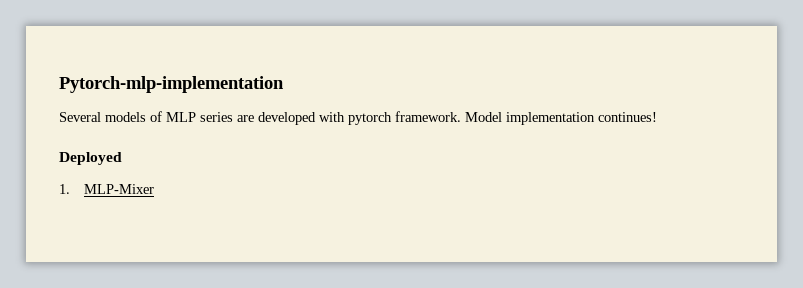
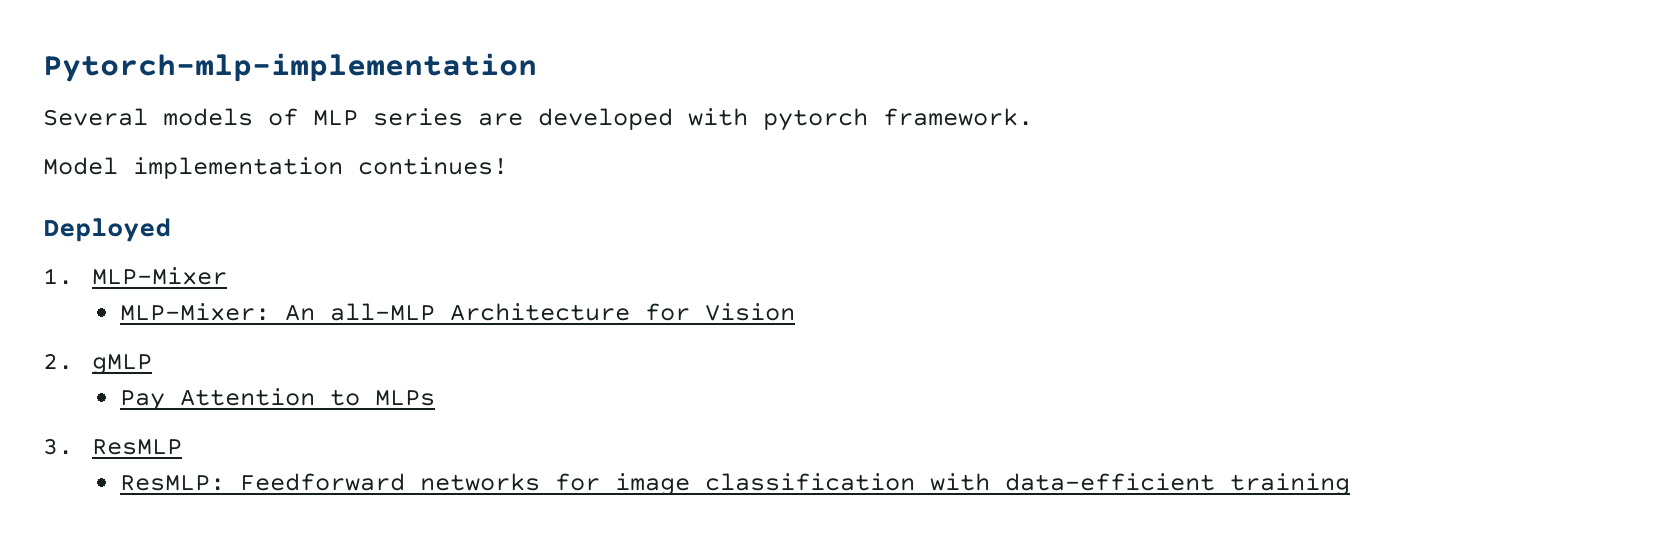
(461, 116) none -> (1033, 117) //
(155, 189) none -> [120,303,796,321] [43,353,152,375] [120,388,436,411] [43,438,182,455] [120,473,1351,496] // MLP-Mixer: An all-MLP Architecture for Vision // 2. gMLP // Pay Attention to MLPs // 3. ResMLP // ResMLP: Feedforward networks for image classification with data-efficient training

